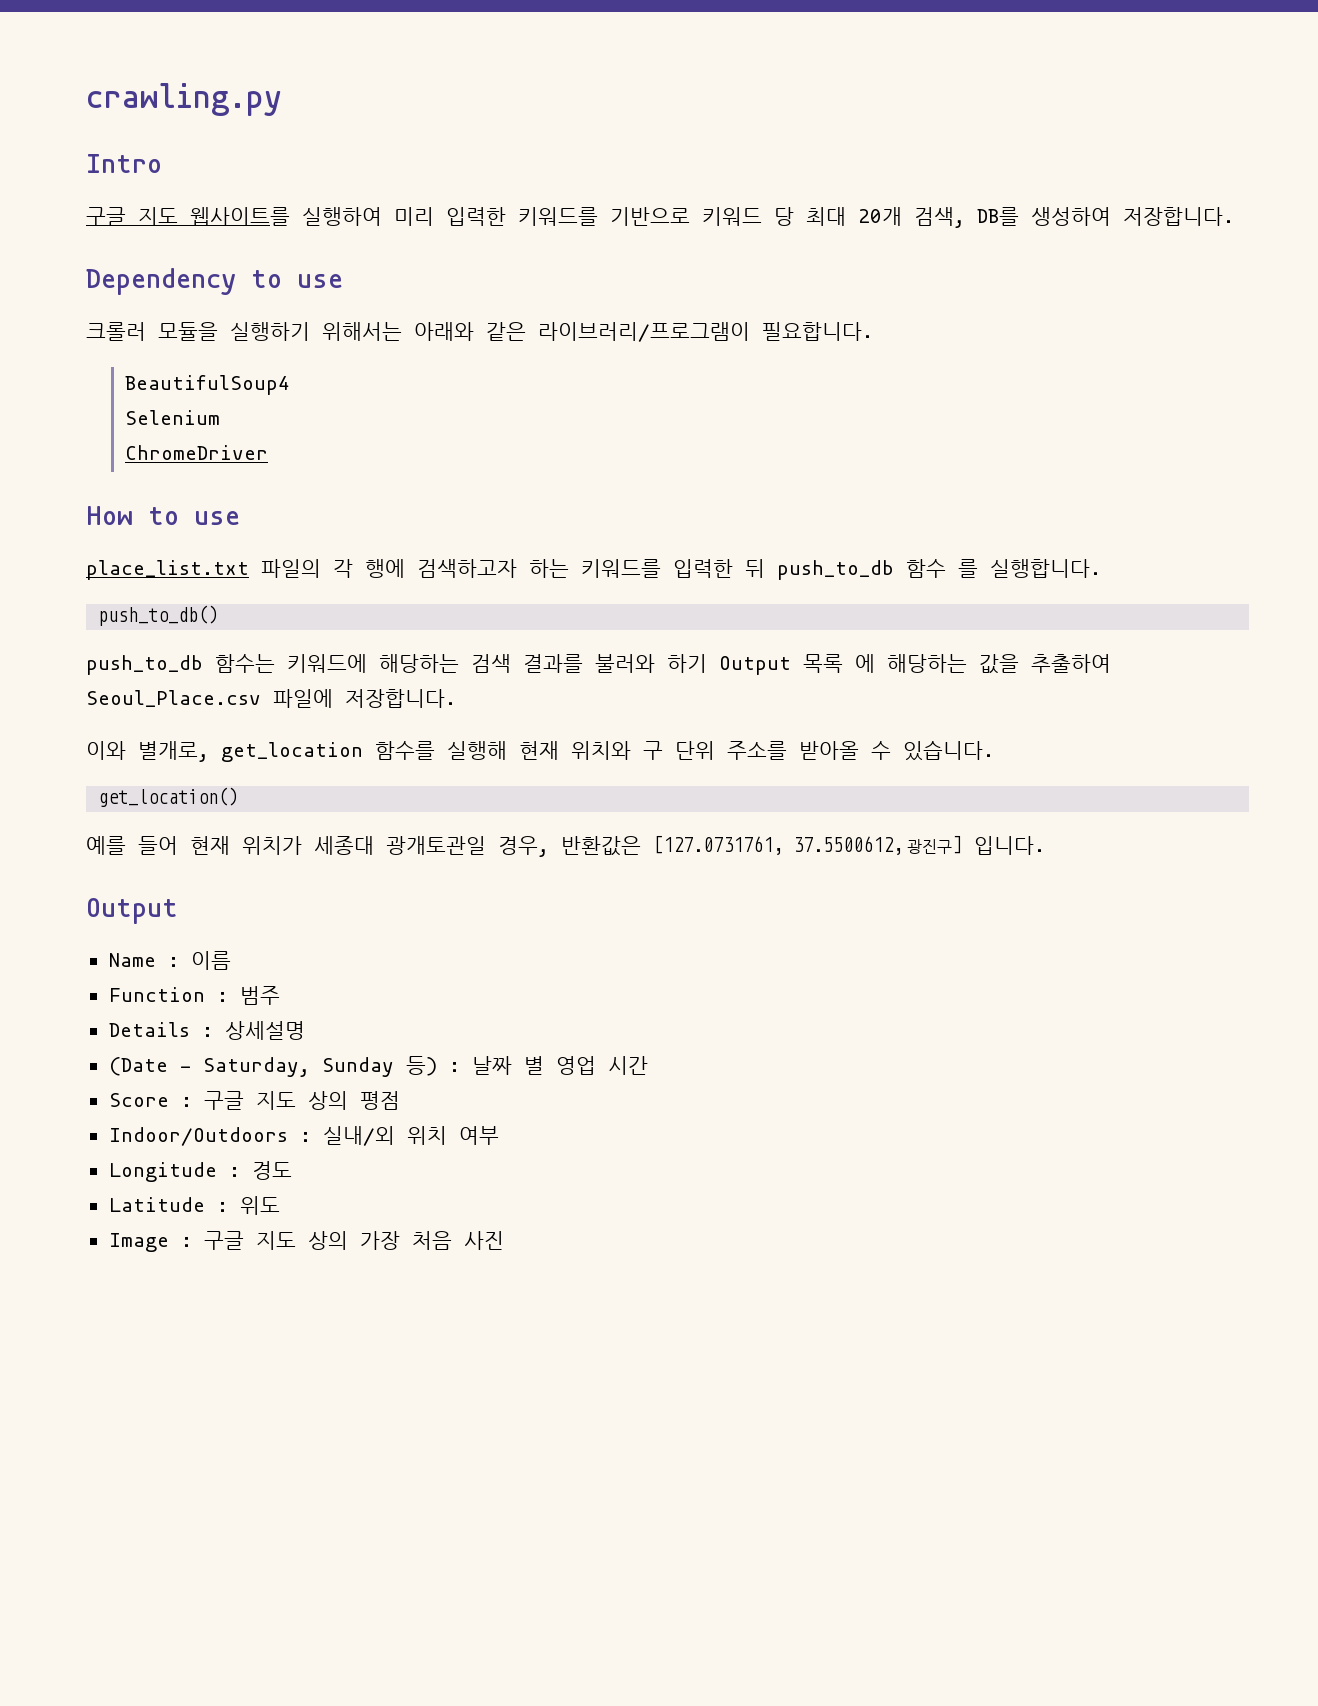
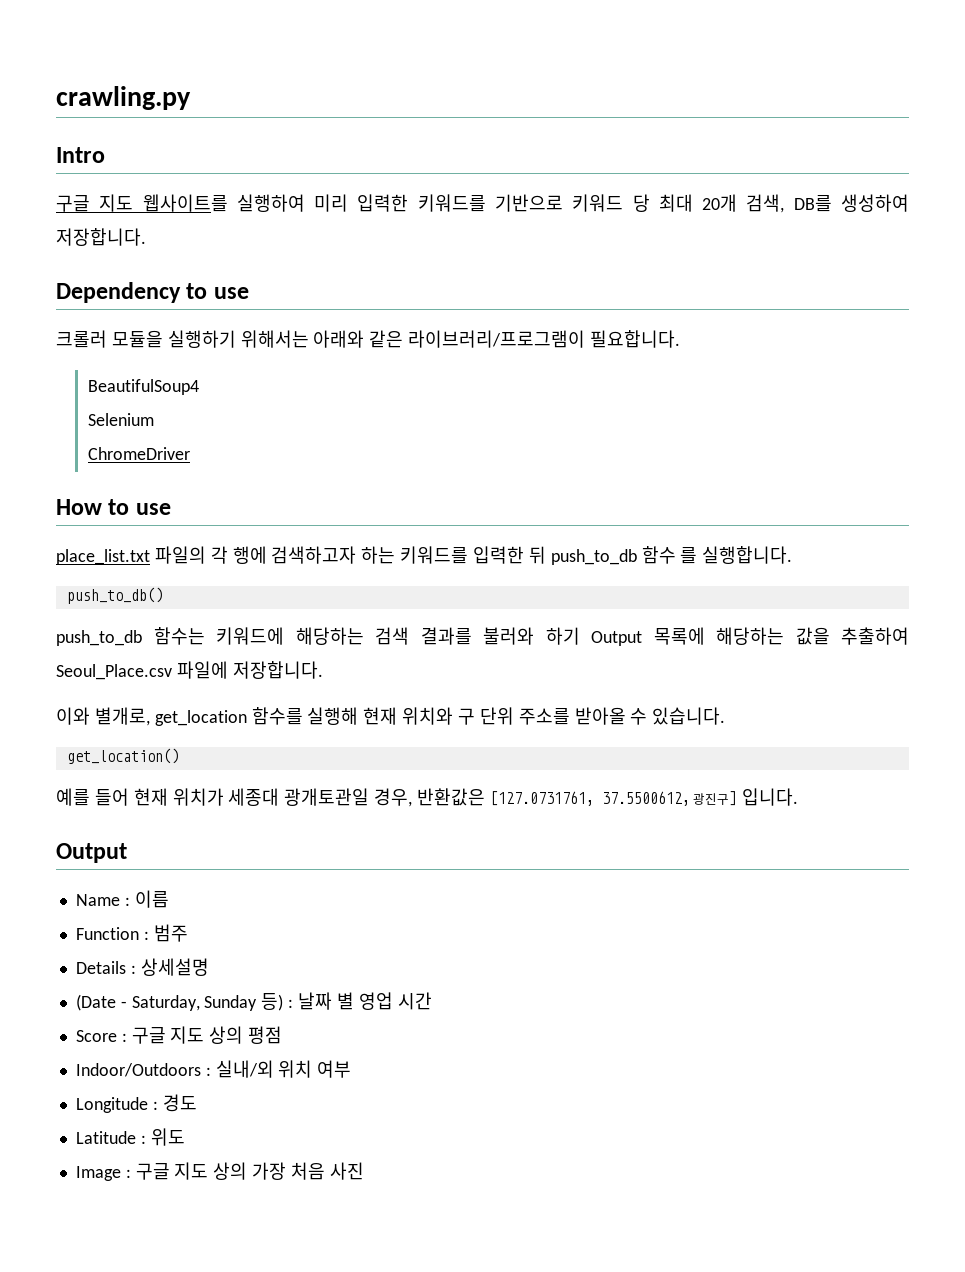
[803,654,875,673] 목록 에 -> [653,627,705,645] 목록에

